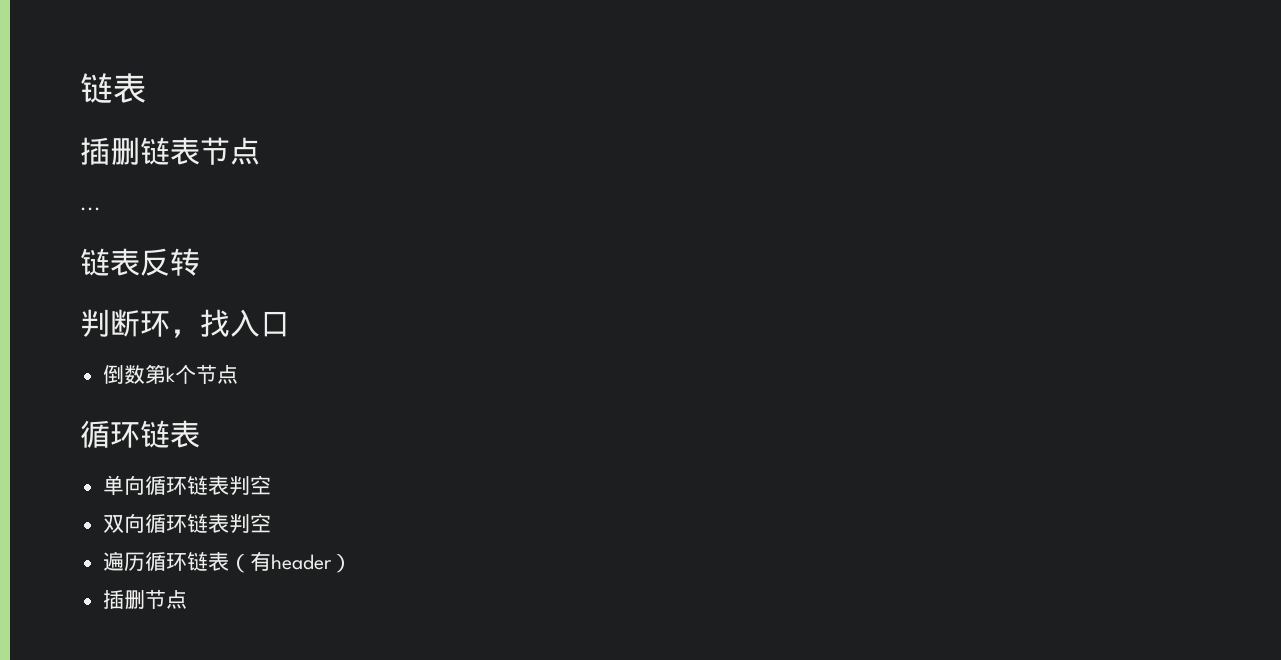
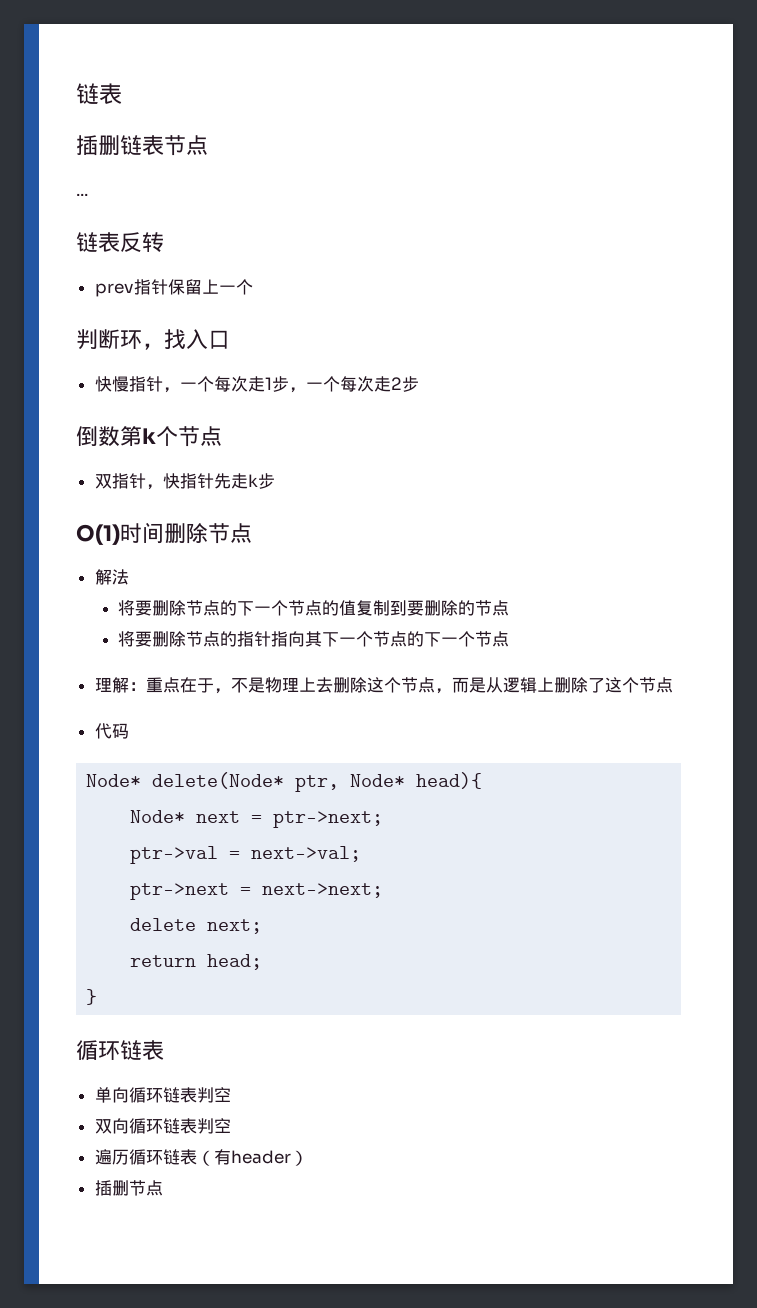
(200, 262) none -> [94,279,253,297] // prev指针保留上一个
[103,364,239,384] 倒数第k个节点 -> [94,376,419,393] [76,426,222,447] [94,473,275,490] [76,522,252,545] [94,569,129,585] [118,600,510,616] [118,631,510,647] [94,677,673,694] [94,723,129,739] [86,772,483,792] [130,810,384,828] [130,846,362,864] [130,883,384,900] [130,918,263,934] [130,954,263,970] [86,989,98,1005] 快慢指针，一个每次走1步，一个每次走2步 // 倒数第k个节点 // 双指针，快指针先走k步 // O(1)时间删除节点 // 解法 // 将要删除节点的下一个节点的值复制到要删除的节点 // 将要删除节点的指针指向其下一个节点的下一个节点 // 理解：重点在于，不是物理上去删除这个节点，而是从逻辑上删除了这个节点 // 代码 // Node* delete(Node* ptr, Node* head){ // Node* next = ptr->next; // ptr->val = next->val; // ptr->next = next->next; // delete next; // return head; // }

